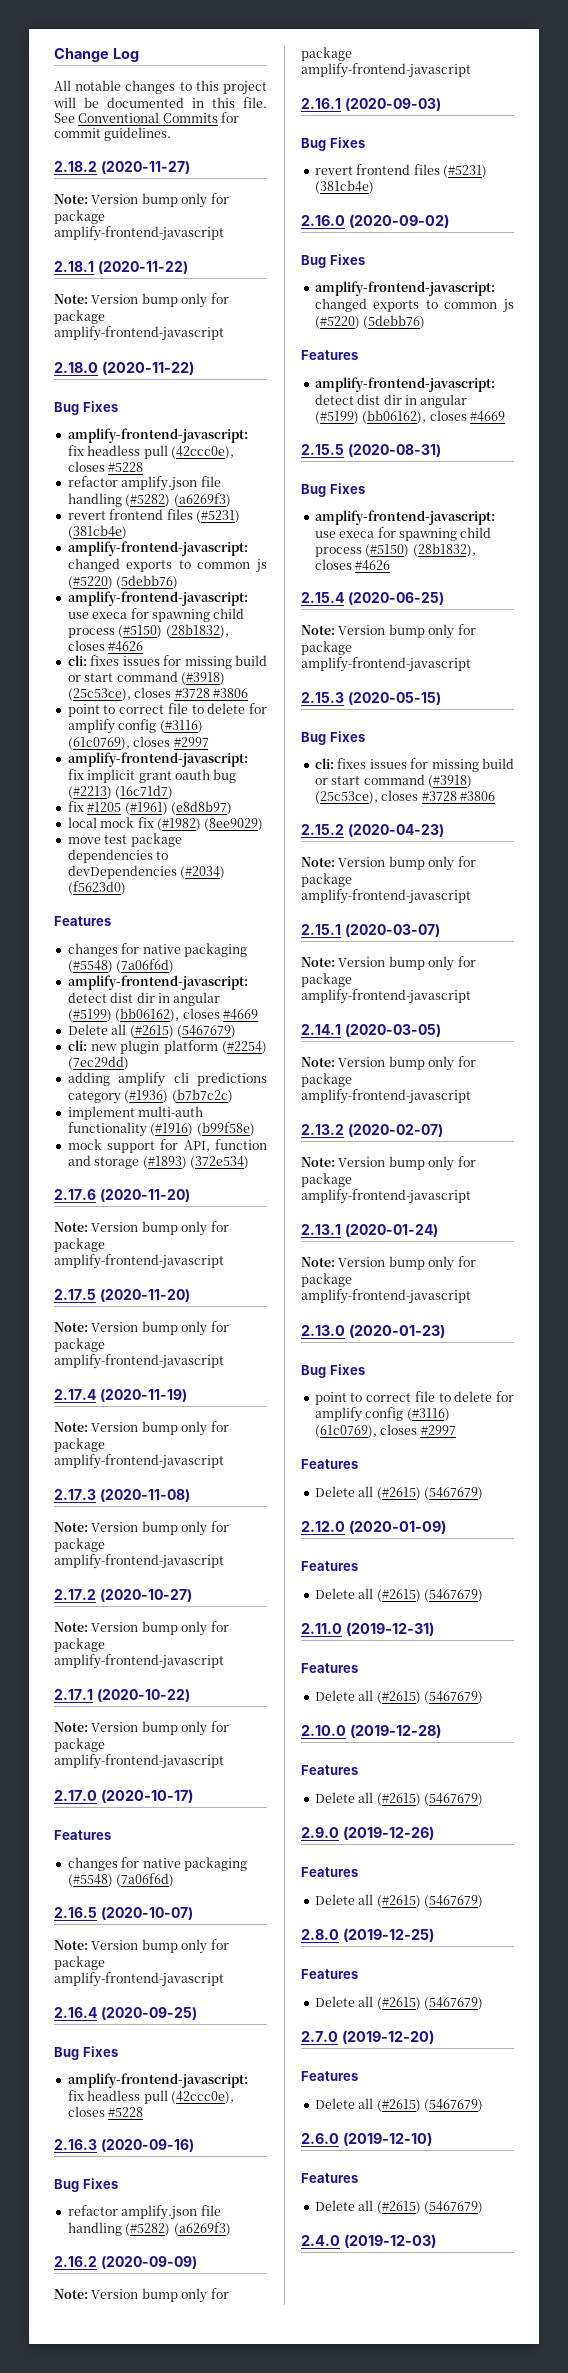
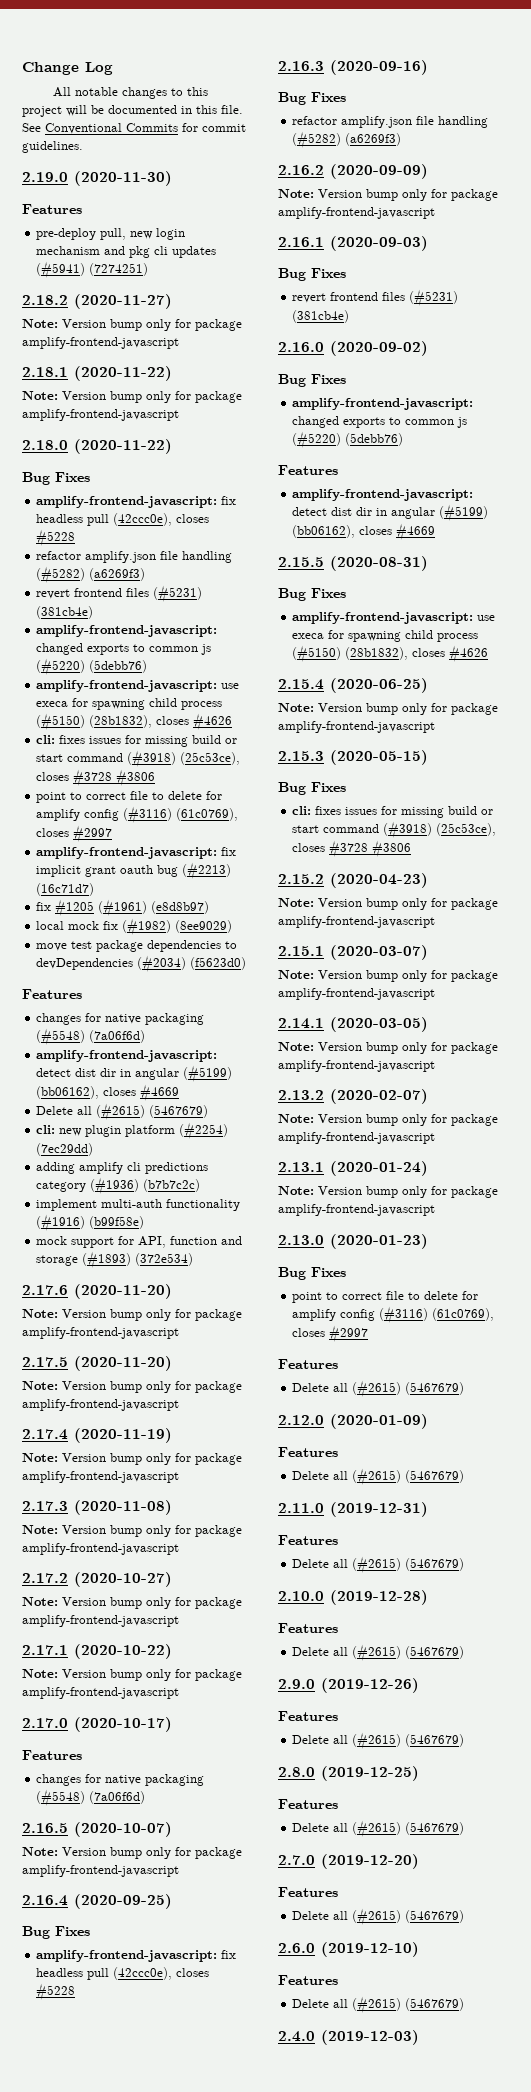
(172, 134) none -> [22,171,172,186] [22,204,82,214] [36,228,186,240] [36,246,217,258] [36,261,149,278] // 2.19.0 (2020-11-30) // Features // pre-deploy pull, new login mechanism and pkg cli updates (#5941) (7274251)

